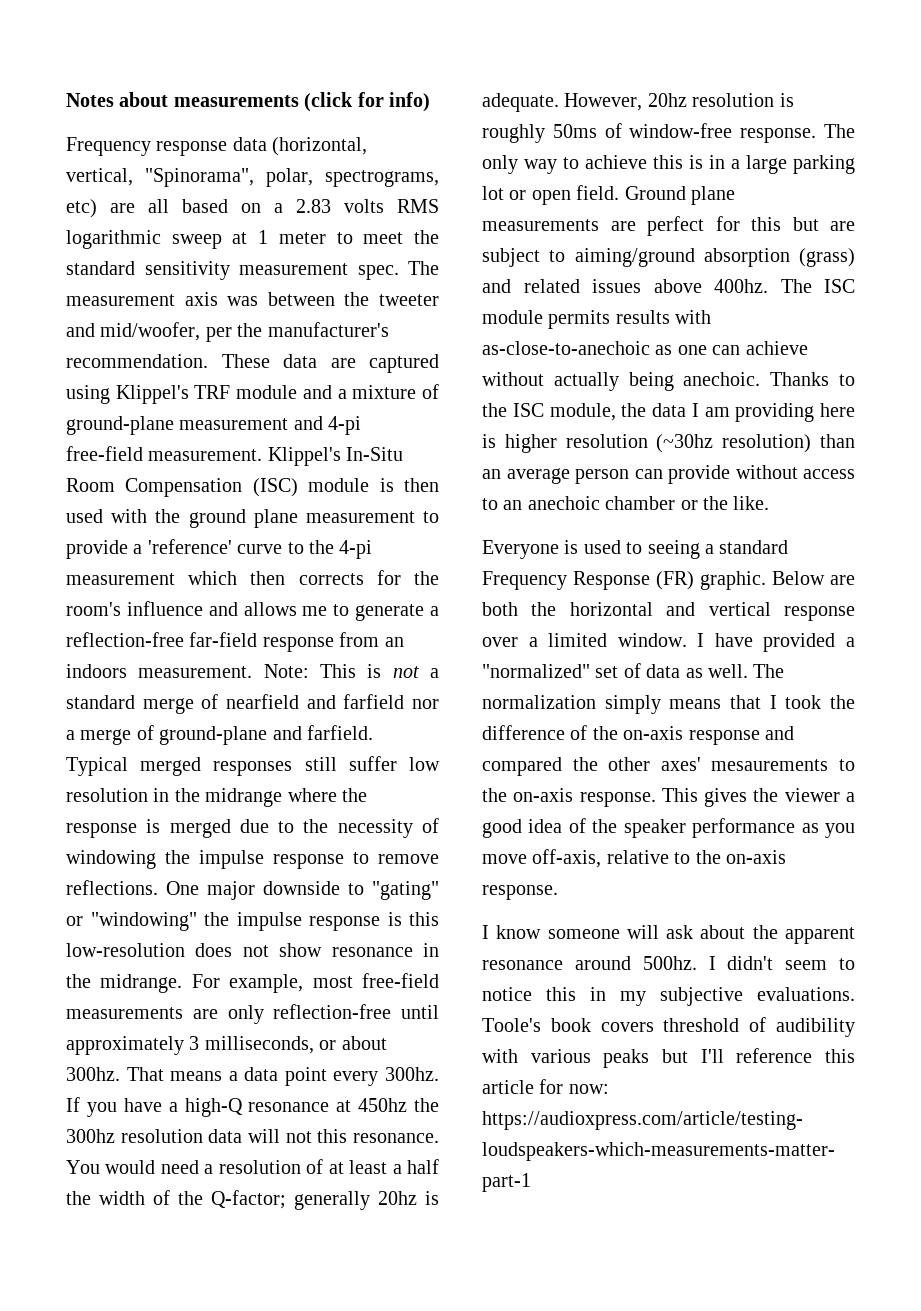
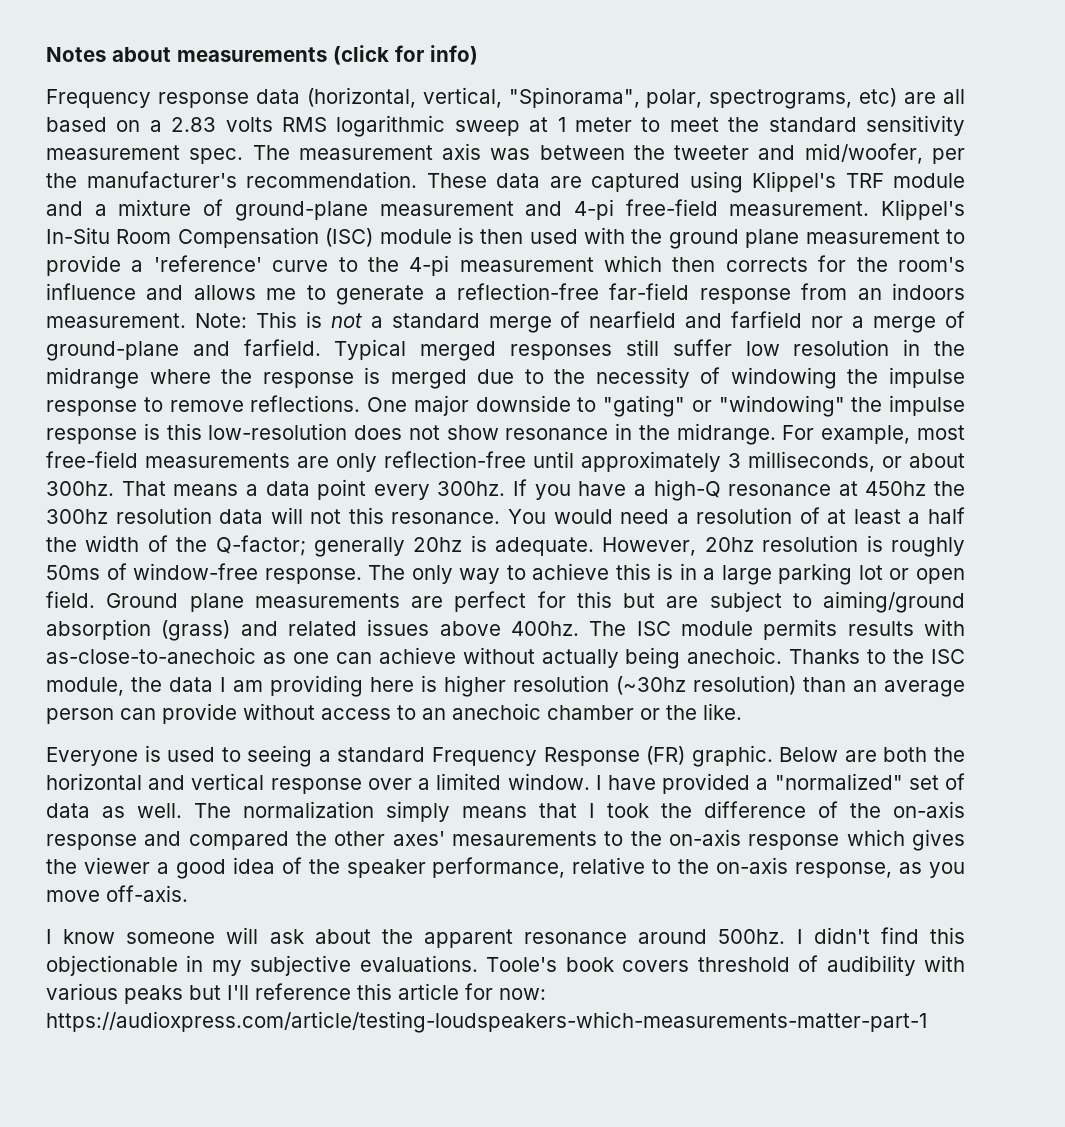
[579,788,698,807] response. This -> [748,829,905,850] response which
[692,818,855,838] [482,849,786,868] [482,885,558,900] performance as you move off-axis, relative to the on-axis response. -> [432,857,965,878] [46,885,188,902] performance, relative to the on-axis response, as you move off-axis.
[785,958,855,970] [482,987,576,1001] seem to notice this -> [880,927,965,944] [46,955,178,976] find this objectionable

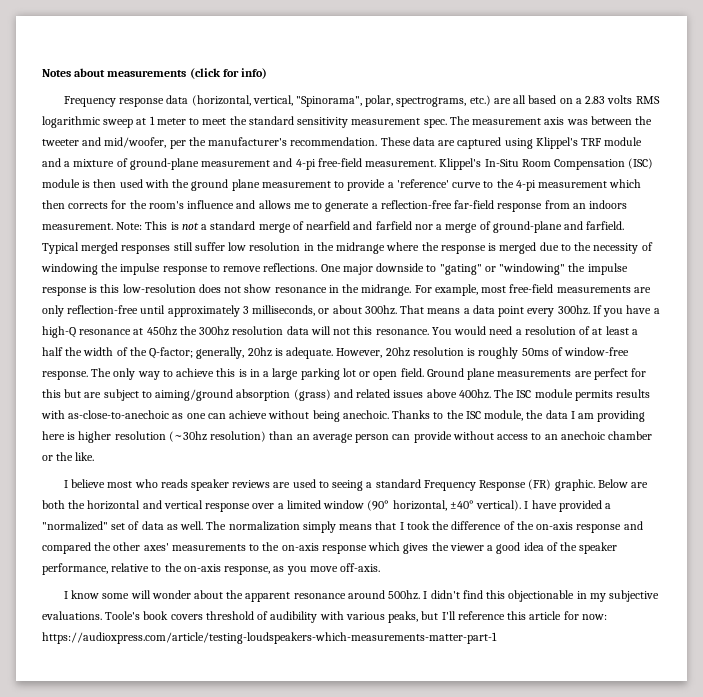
[859,88,898,107] etc) -> [469,95,491,106] etc.)
[313,537,405,557] generally -> [196,347,245,359] generally,
[541,649,619,668] actually -> (310, 414) none
[46,745,161,766] Everyone is -> [63,479,291,491] I believe most who reads speaker reviews are
[507,773,590,790] window. -> [323,500,522,511] window (90° horizontal, ±40° vertical).
[451,831,597,846] mesaurements -> [171,544,246,551] measurements
[126,927,304,944] someone will ask -> [102,590,191,599] some will wonder
[124,985,183,1004] peaks -> [388,611,419,623] peaks,

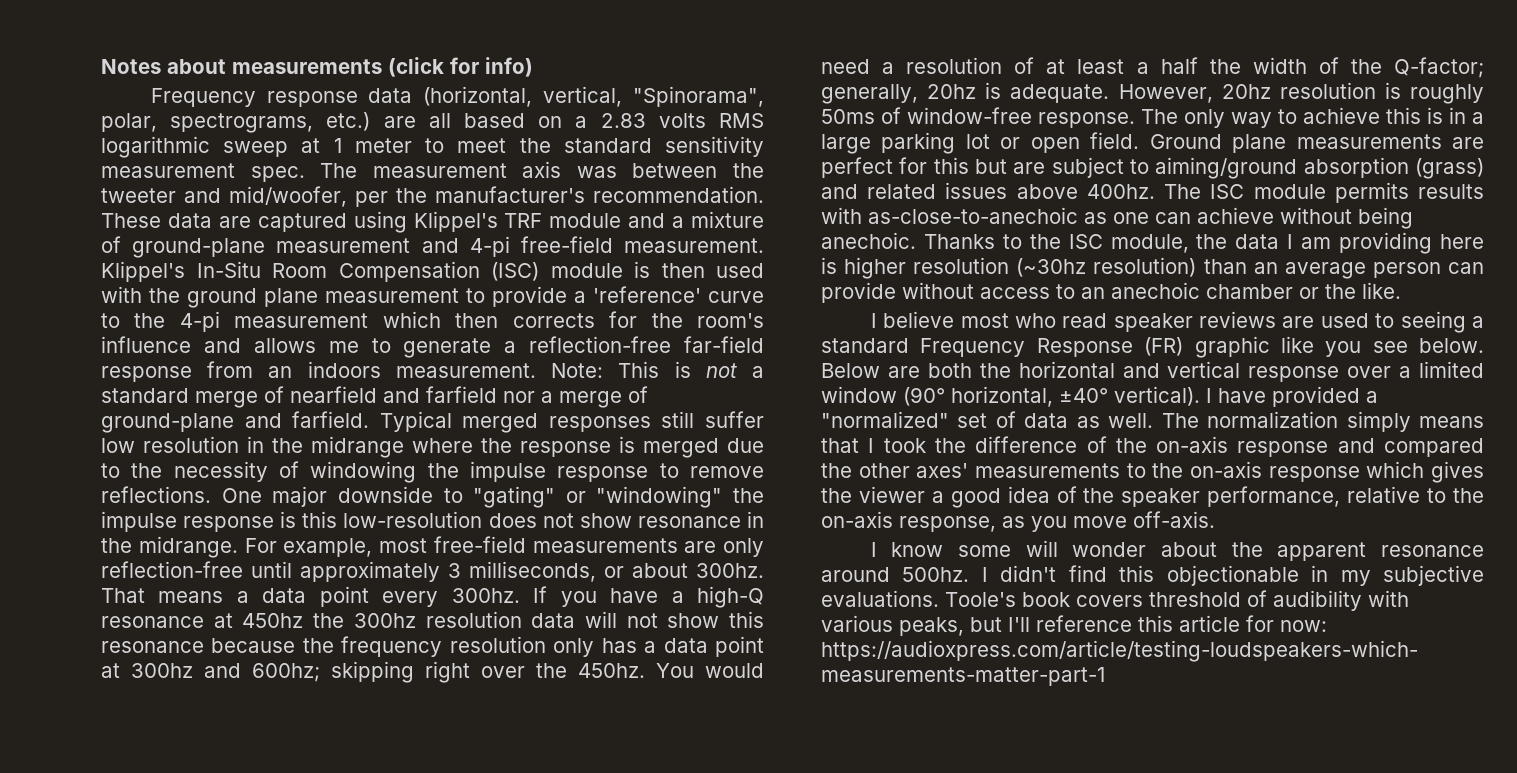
[353,326,429,335] this resonance. -> [667,611,764,628] [101,636,765,657] [101,661,645,683] show this resonance because the frequency resolution only has a data point at 300hz and 600hz; skipping right over the 450hz.
[160,479,188,488] reads -> [1062,313,1108,328] read
[554,479,595,491] graphic. -> [1194,336,1484,358] graphic like you see below.

